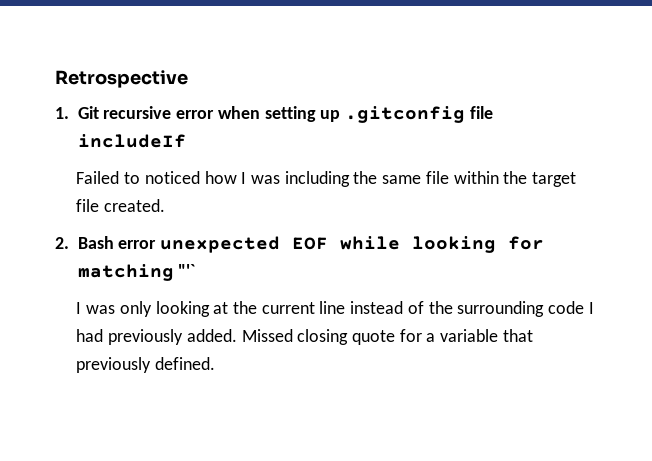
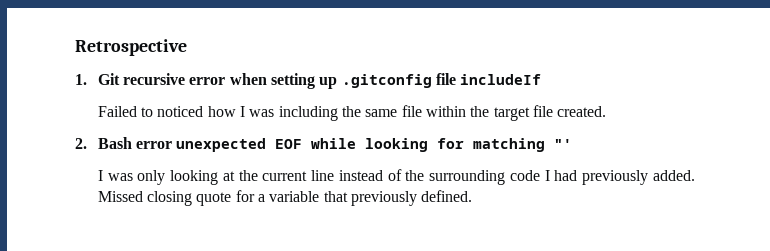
[178,264,196,277] "'` -> [554,139,573,149] "'

